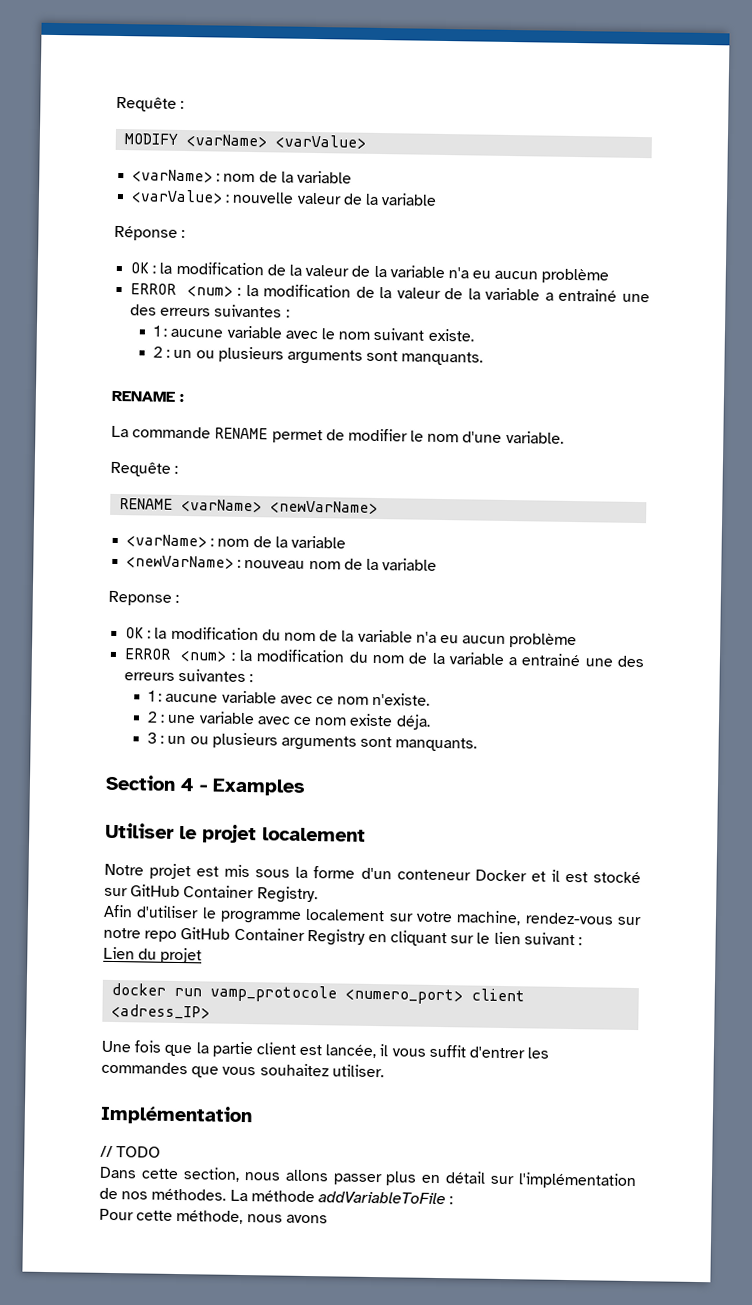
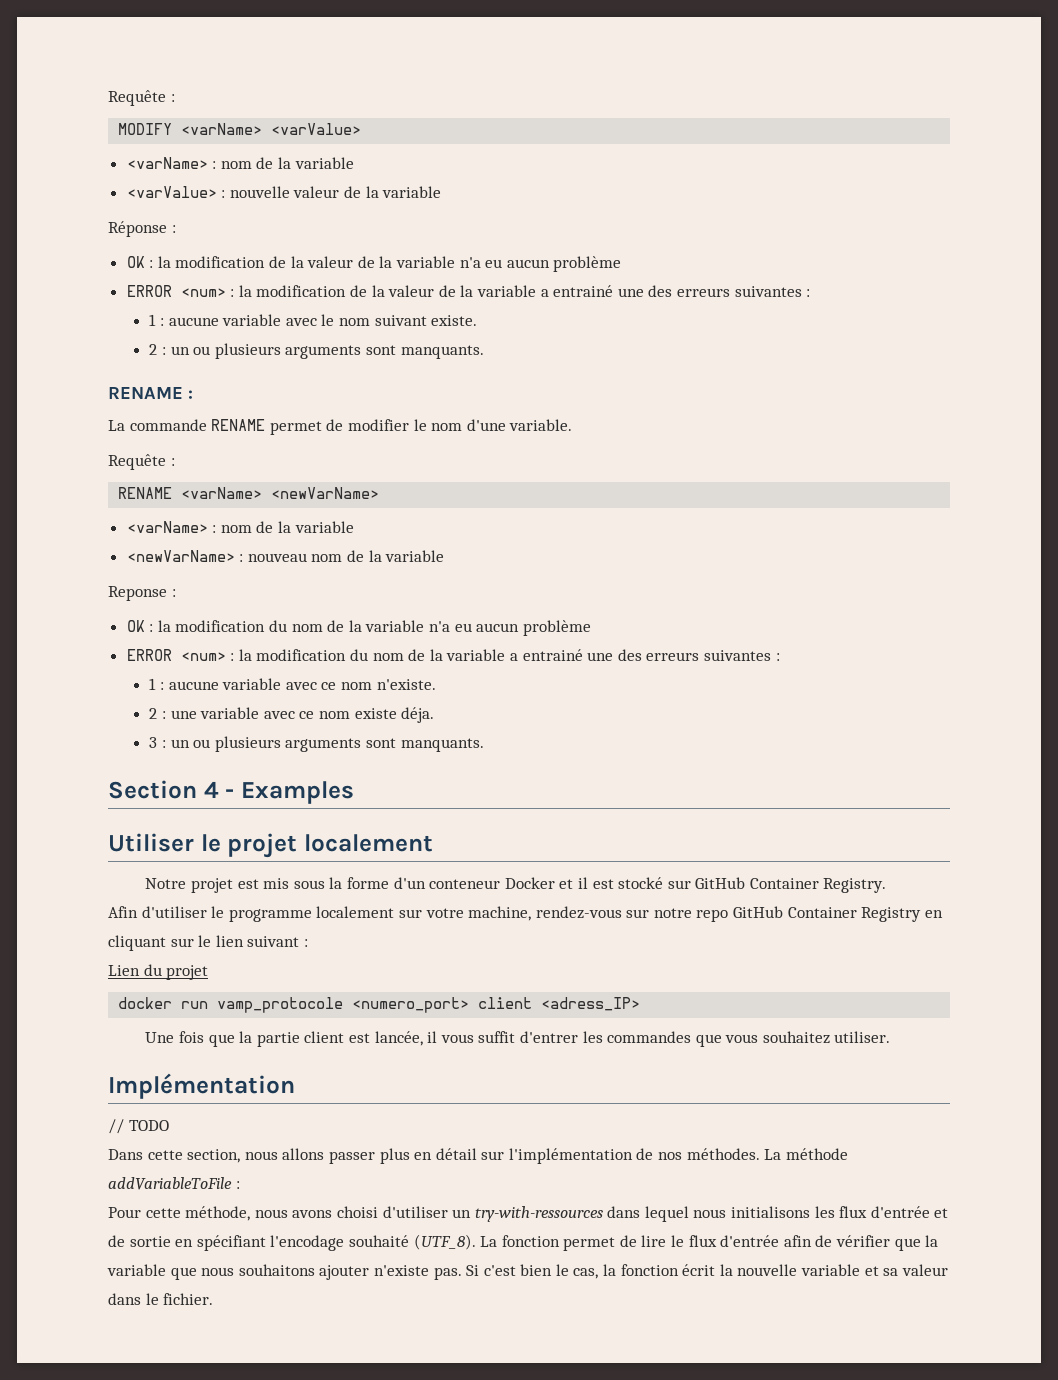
(328, 1219) none -> [336,1206,949,1222] [108,1234,939,1251] [107,1264,948,1280] [108,1293,214,1305] choisi d'utiliser un try-with-ressources dans lequel nous initialisons les flux d'entrée et de sortie en spécifiant l'encodage souhaité (UTF_8). La fonction permet de lire le flux d'entrée afin de vérifier que la variable que nous souhaitons ajouter n'existe pas. Si c'est bien le cas, la fonction écrit la nouvelle variable et sa valeur dans le fichier.

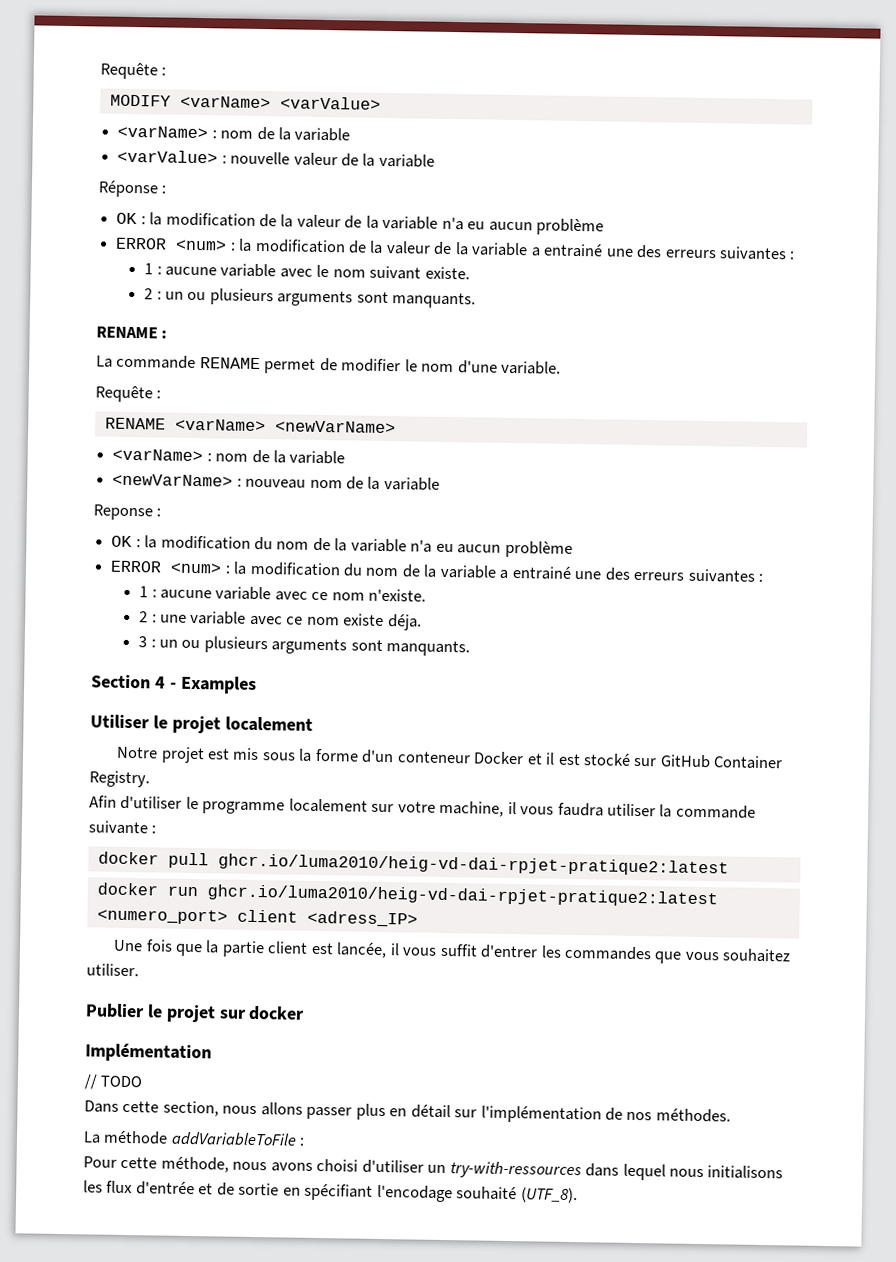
[535,906,943,922] [108,935,308,951] [108,964,209,980] rendez-vous sur notre repo GitHub Container Registry en cliquant sur le lien suivant : // Lien du projet -> [507,801,756,819] [88,820,157,835] [97,851,729,877] il vous faudra utiliser la commande suivante : // docker pull ghcr.io/luma2010/heig-vd-dai-rpjet-pratique2:latest
[217,997,344,1013] vamp_protocole -> [206,884,718,908] ghcr.io/luma2010/heig-vd-dai-rpjet-pratique2:latest
(891, 1037) none -> [85,1003,306,1023] // Publier le projet sur docker
(760, 1154) none -> (731, 1115) //
[480,1235,939,1251] [107,1264,948,1280] [108,1293,214,1305] La fonction permet de lire le flux d'entrée afin de vérifier que la variable que nous souhaitons ajouter n'existe pas. Si c'est bien le cas, la fonction écrit la nouvelle variable et sa valeur dans le fichier. -> (578, 1195) none

